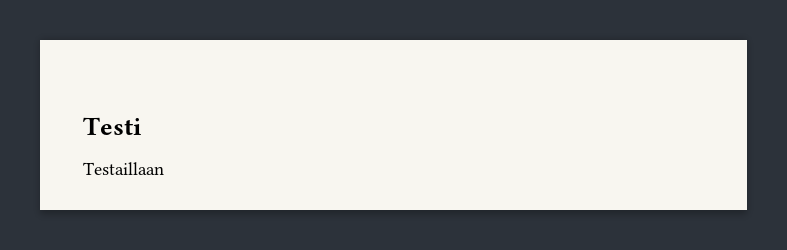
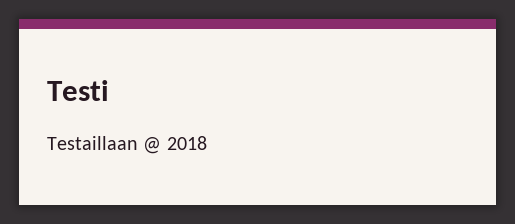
(164, 168) none -> [143,136,207,154] @ 2018

